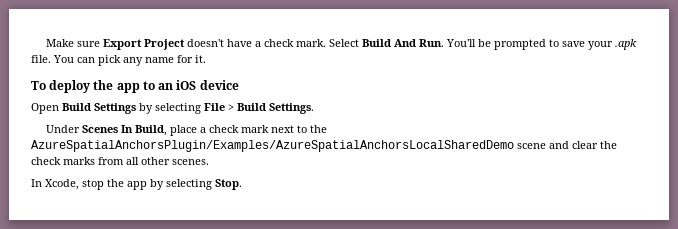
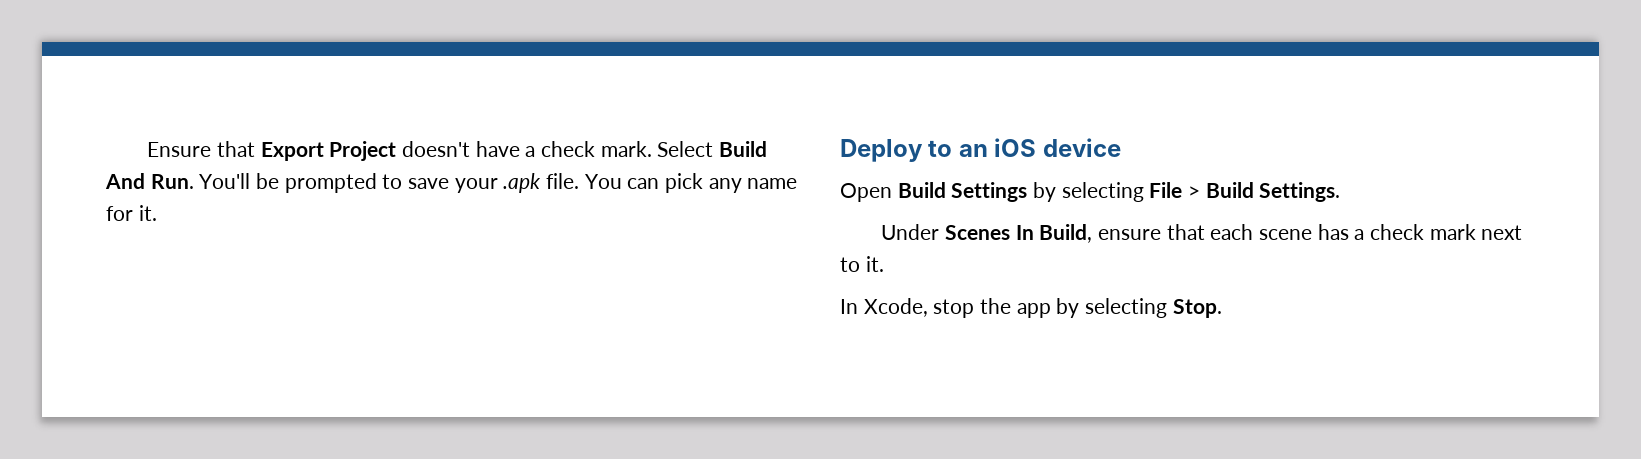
[46,39,101,47] Make sure -> [147,141,255,157] Ensure that
[31,80,140,93] To deploy the app -> [840,139,923,162] Deploy
[170,125,198,136] place -> [1097,224,1349,240] ensure that each scene has
[310,125,328,133] [31,140,617,152] [31,157,209,165] the AzureSpatialAnchorsPlugin/Examples/AzureSpatialAnchorsLocalSharedDemo scene and clear the check marks from all other scenes. -> [865,256,884,272] it.

